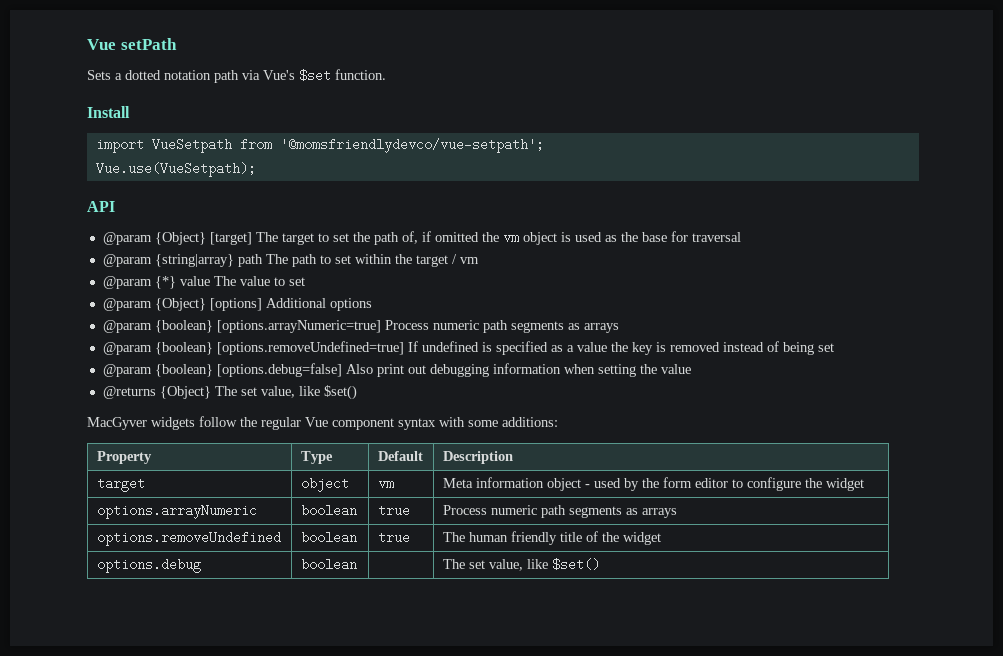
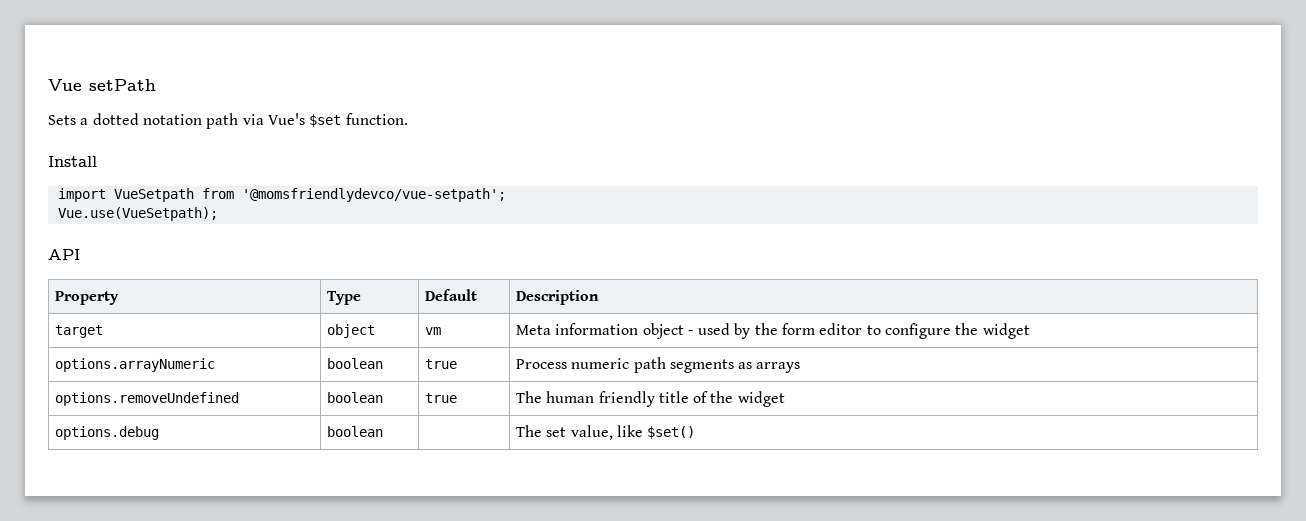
[102,231,741,245] [102,254,479,267] [102,276,305,289] [102,298,372,311] [102,320,619,333] [102,341,834,355] [102,363,691,377] [102,385,357,400] [87,416,558,430] // @param {Object} [target] The target to set the path of, if omitted the vm object is used as the base for traversal // @param {string|array} path The path to set within the target / vm // @param {*} value The value to set // @param {Object} [options] Additional options // @param {boolean} [options.arrayNumeric=true] Process numeric path segments as arrays // @param {boolean} [options.removeUndefined=true] If undefined is specified as a value the key is removed instead of being set // @param {boolean} [options.debug=false] Also print out debugging information when setting the value // @returns {Object} The set value, like $set() // MacGyver widgets follow the regular Vue component syntax with some additions: -> (80, 254) none

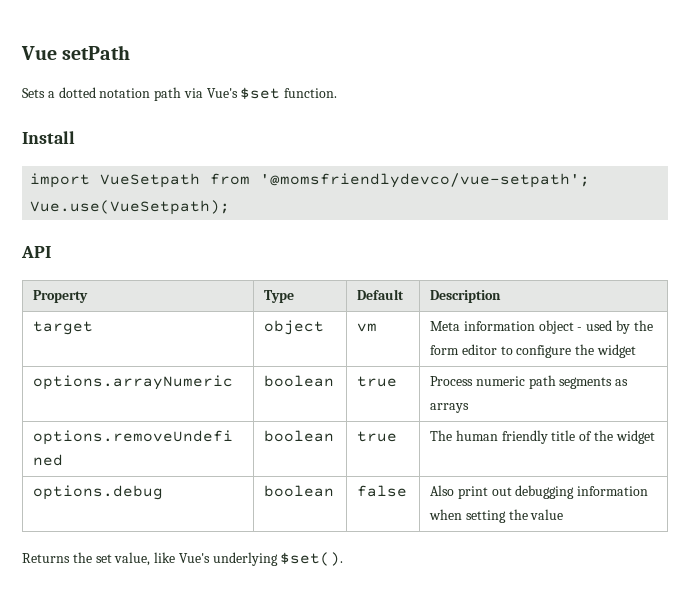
[515,425,696,440] | The set value, like $set() -> [357,485,408,497] [430,485,649,499] [429,509,564,523] [22,552,344,566] false | Also print out debugging information when setting the value // Returns the set value, like Vue's underlying $set().

